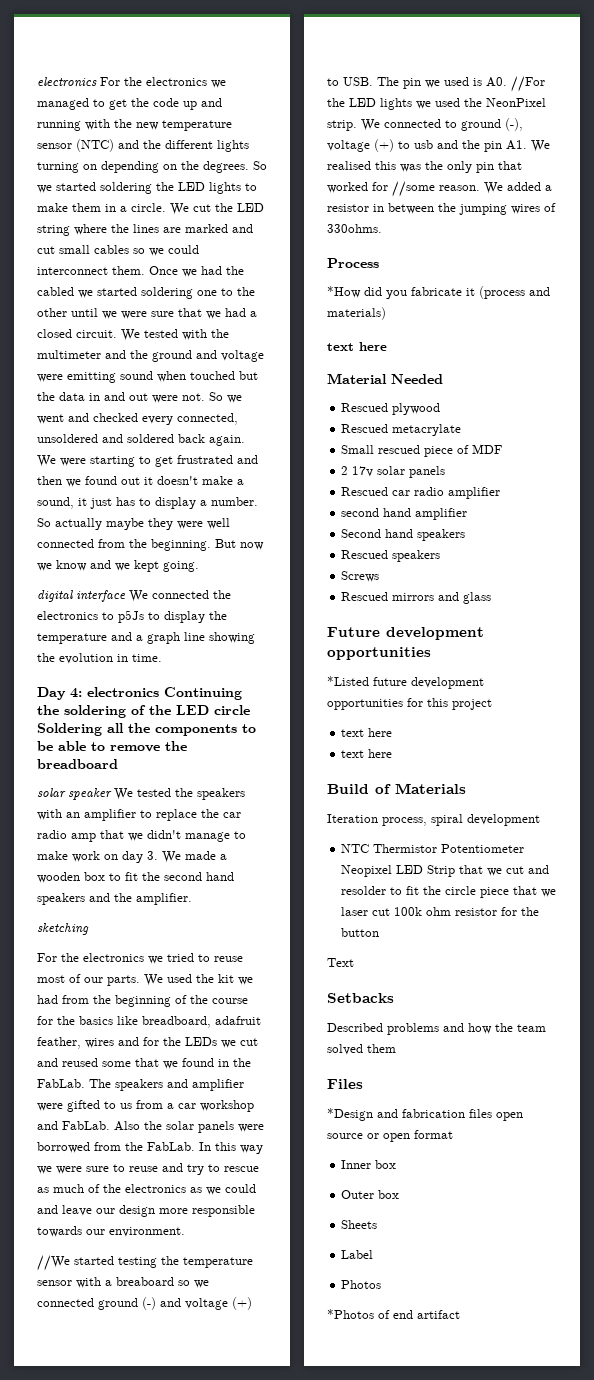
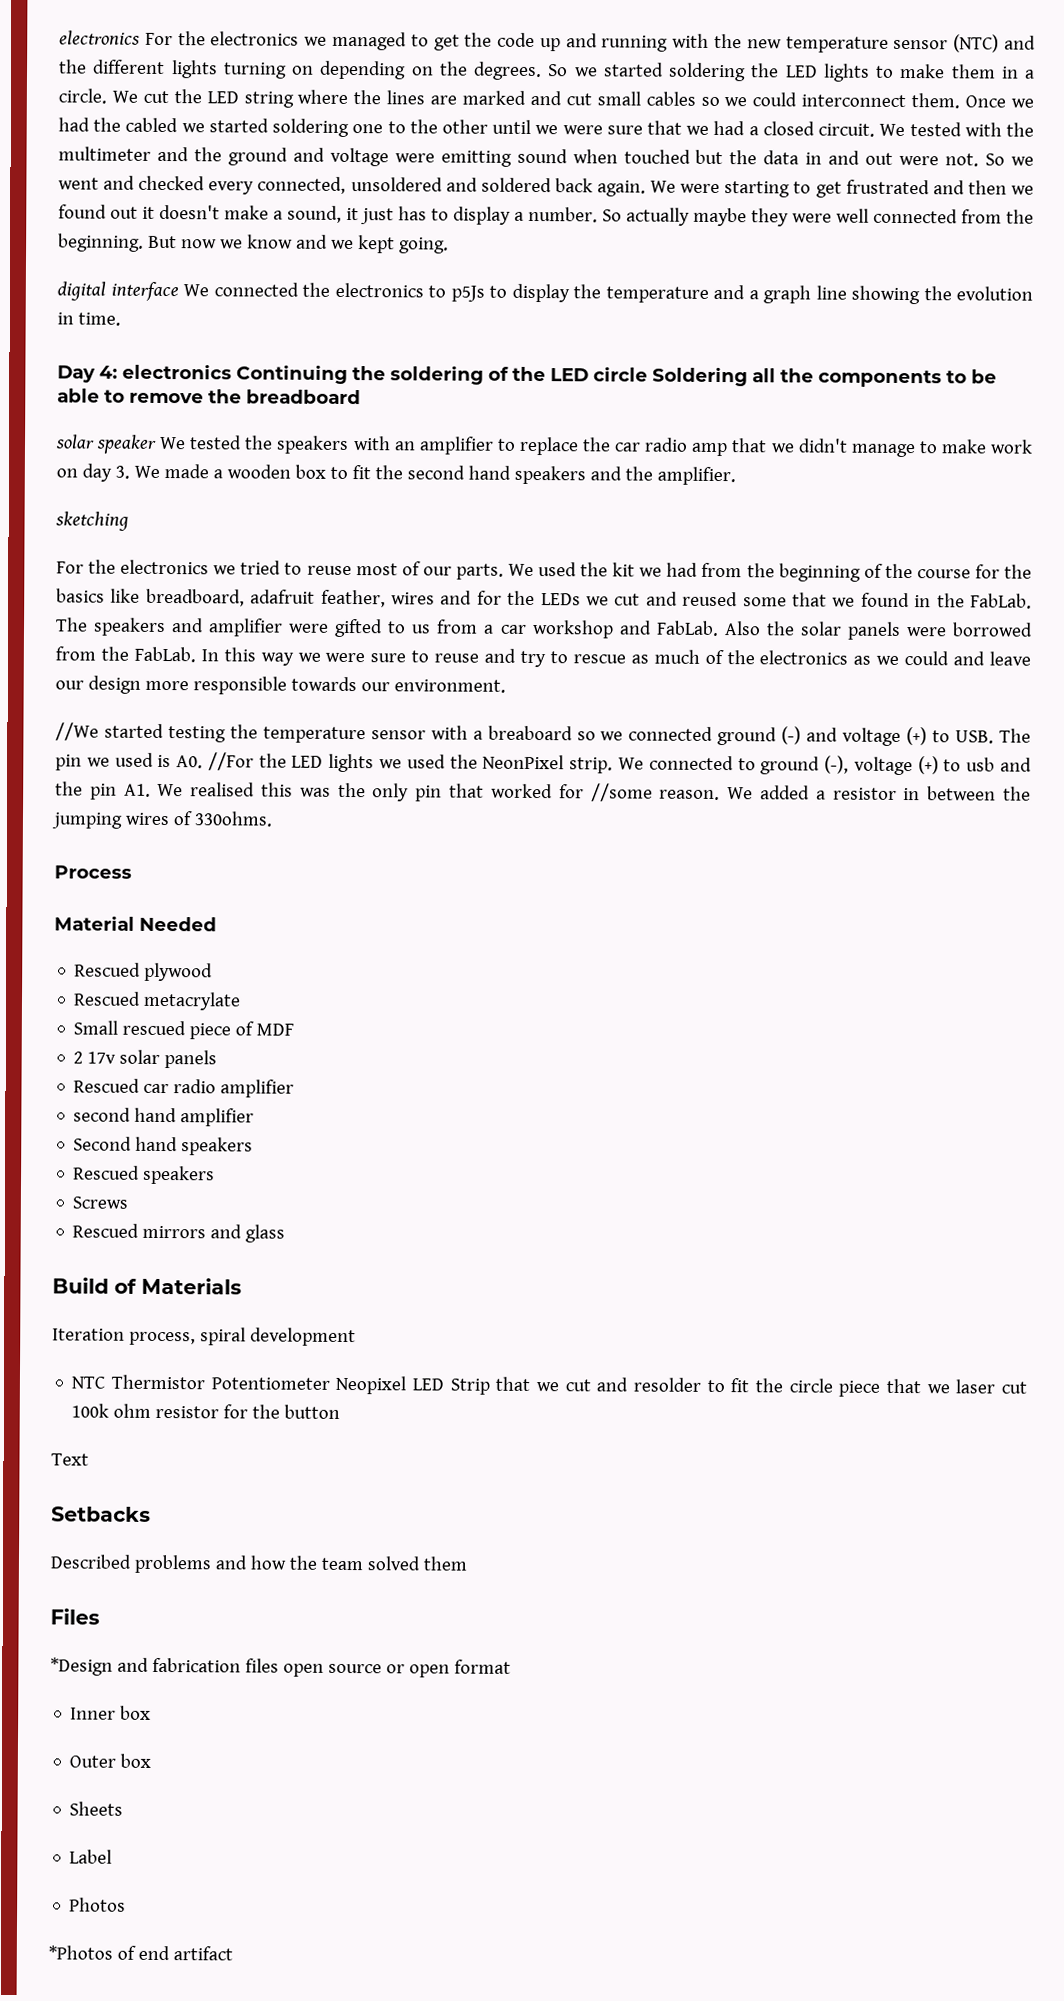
[327,286,550,299] [327,307,386,320] [327,342,387,351] // *How did you fabricate it (process and materials) // text here -> (132, 872) none
[327,627,484,640] [327,647,431,660] [327,676,484,689] [327,698,492,710] [341,728,393,737] [341,749,393,758] // Future development opportunities // *Listed future development opportunities for this project // text here // text here -> (286, 1233) none

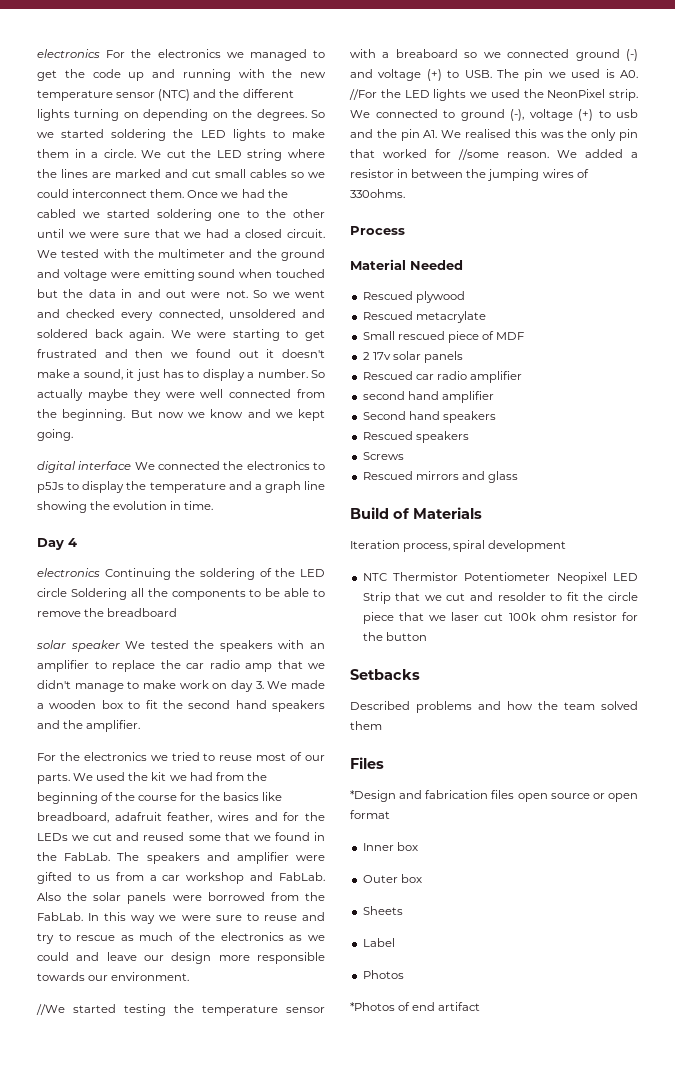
[99,365,118,379] 4: -> [68,538,77,547] 4 //
[55,511,129,531] // sketching -> (141, 726) none
[51,1453,89,1466] // Text -> (427, 636) none

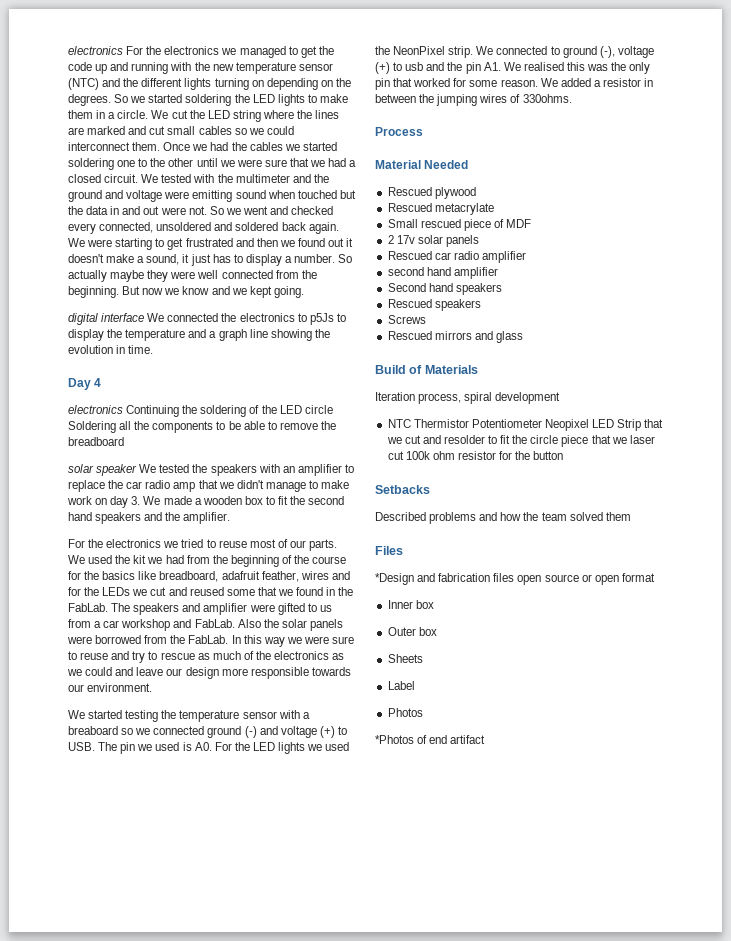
[37,209,76,218] cabled -> [249,142,283,151] cables
[36,1004,65,1015] //We -> [68,710,85,719] We
[349,89,377,100] //For -> [214,742,232,751] For
[458,149,499,160] //some -> [469,80,498,87] some

